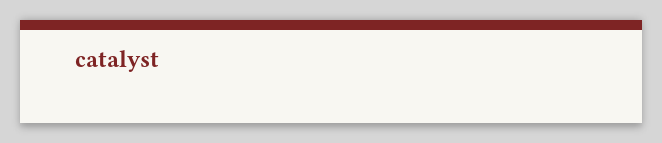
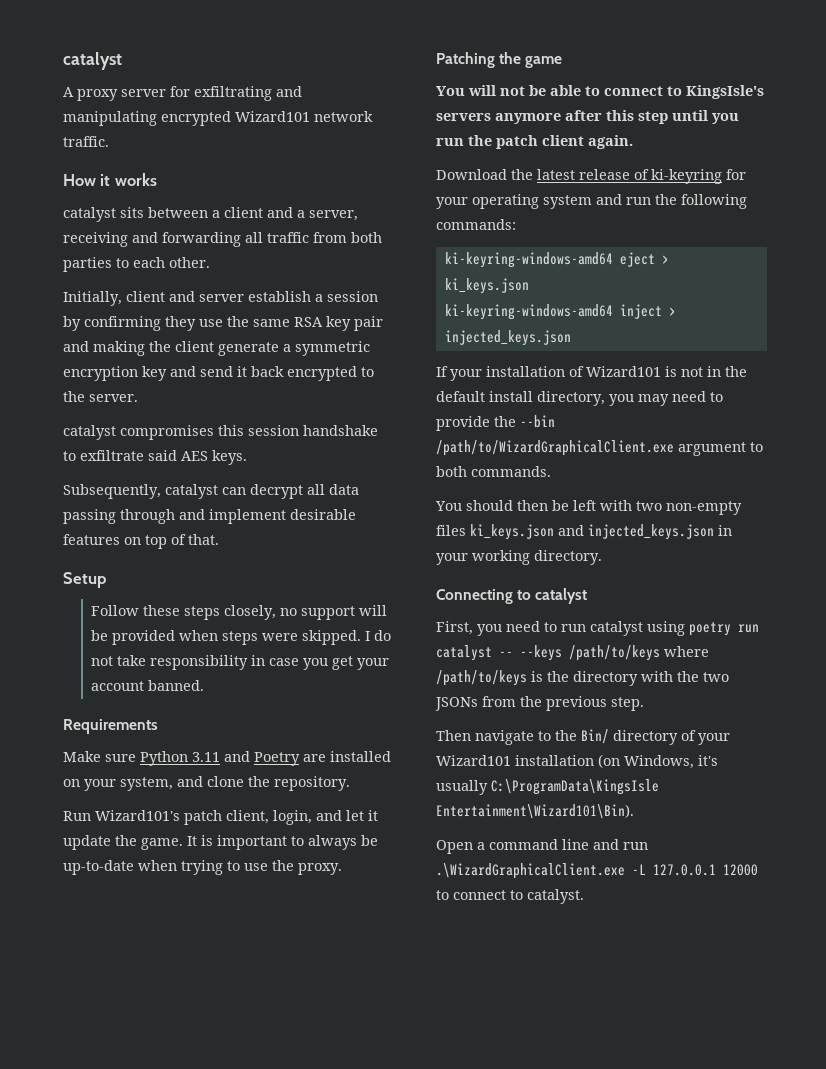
[75,50,159,72] catalyst -> [63,52,122,70] [63,86,302,101] [63,111,373,126] [63,136,109,147] [63,173,157,186] [63,207,358,222] [63,232,382,247] [63,257,210,272] [63,291,378,306] [63,316,383,331] [63,341,370,356] [63,366,374,381] [63,391,138,402] [63,425,378,440] [63,450,247,465] [63,484,359,499] [63,509,356,524] [63,534,219,549] [63,572,106,588] [91,605,388,620] [91,630,392,645] [91,655,390,670] [91,680,205,691] [63,719,158,734] [63,751,391,766] [63,776,350,791] [63,810,378,825] [63,835,378,850] [63,860,342,875] [436,52,563,68] [436,85,764,99] [436,110,739,124] [436,135,633,149] [436,169,746,184] [436,194,747,209] [436,219,516,230] [444,252,669,268] [444,278,529,294] [444,304,676,320] [444,330,571,346] [436,366,747,381] [436,391,723,406] [436,415,555,431] [436,440,763,456] [436,466,551,477] [435,500,742,515] [436,524,732,540] [436,550,602,565] [436,588,588,604] [436,621,759,636] [436,645,709,661] [436,670,729,686] [435,696,644,711] [436,729,730,745] [436,754,718,769] [436,779,659,795] [436,804,634,819] [436,839,648,854] [436,863,758,879] [436,889,584,904] catalyst // A proxy server for exfiltrating and manipulating encrypted Wizard101 network traffic. // How it works // catalyst sits between a client and a server, receiving and forwarding all traffic from both parties to each other. // Initially, client and server establish a session by confirming they use the same RSA key pair and making the client generate a symmetric encryption key and send it back encrypted to the server. // catalyst compromises this session handshake to exfiltrate said AES keys. // Subsequently, catalyst can decrypt all data passing through and implement desirable features on top of that. // Setup // Follow these steps closely, no support will be provided when steps were skipped. I do not take responsibility in case you get your account banned. // Requirements // Make sure Python 3.11 and Poetry are installed on your system, and clone the repository. // Run Wizard101's patch client, login, and let it update the game. It is important to always be up-to-date when trying to use the proxy. // Patching the game // You will not be able to connect to KingsIsle's servers anymore after this step until you run the patch client again. // Download the latest release of ki-keyring for your operating system and run the following commands: // ki-keyring-windows-amd64 eject > ki_keys.json // ki-keyring-windows-amd64 inject > injected_keys.json // If your installation of Wizard101 is not in the default install directory, you may need to provide the --bin /path/to/WizardGraphicalClient.exe argument to both commands. // You should then be left with two non-empty files ki_keys.json and injected_keys.json in your working directory. // Connecting to catalyst // First, you need to run catalyst using poetry run catalyst -- --keys /path/to/keys where /path/to/keys is the directory with the two JSONs from the previous step. // Then navigate to the Bin/ directory of your Wizard101 installation (on Windows, it's usually C:\ProgramData\KingsIsle Entertainment\Wizard101\Bin). // Open a command line and run .\WizardGraphicalClient.exe -L 127.0.0.1 12000 to connect to catalyst.

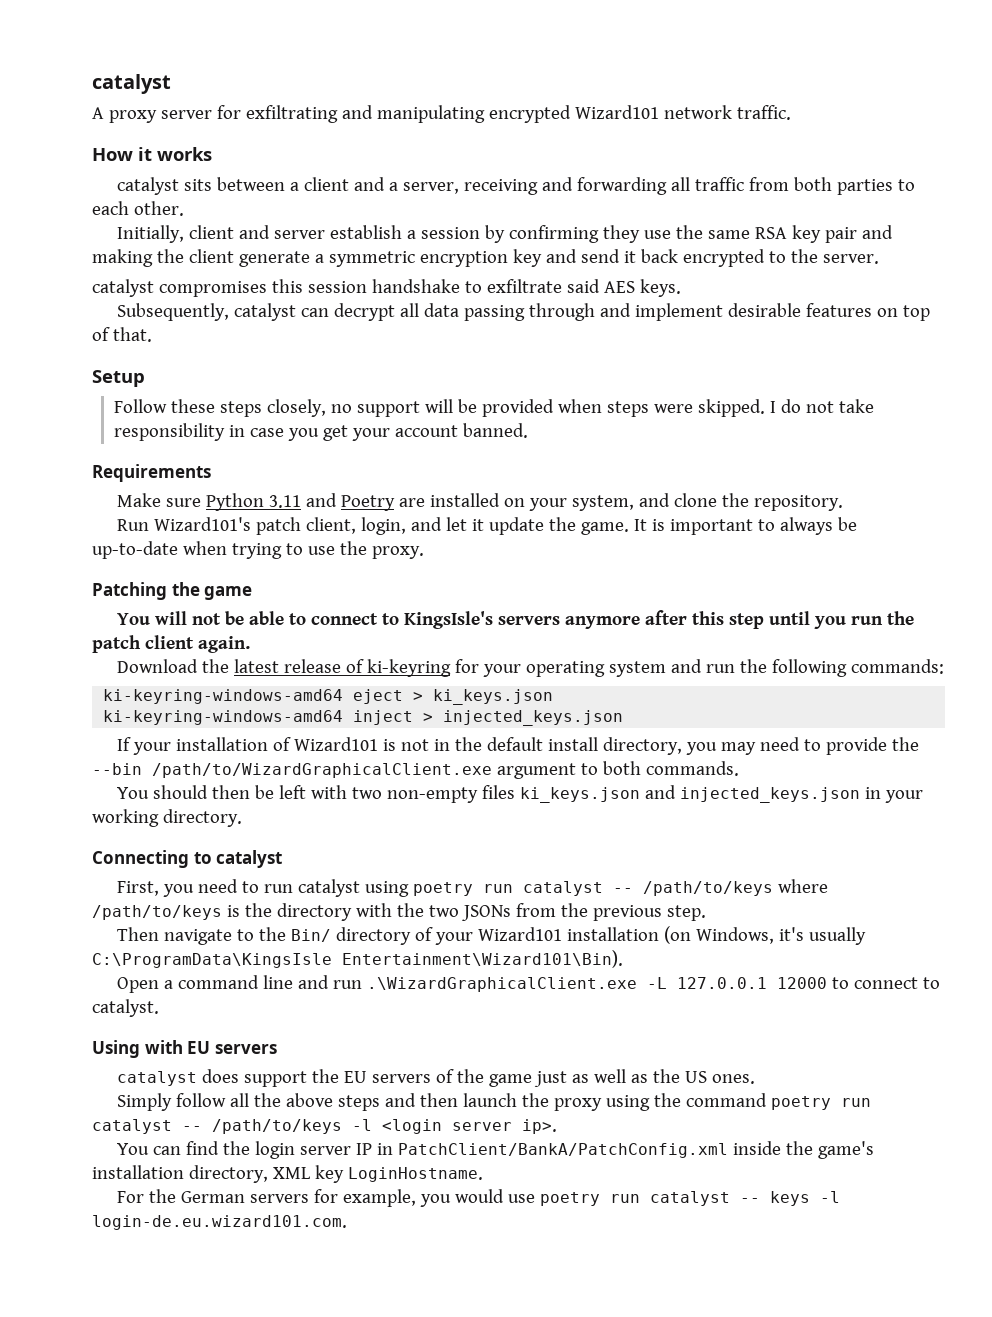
[520,645,562,661] --keys -> (634, 890) none
(584, 896) none -> [92,1040,277,1058] [117,1069,756,1087] [117,1093,872,1111] [92,1119,557,1134] [117,1141,875,1159] [92,1165,483,1183] [117,1189,841,1207] [92,1215,347,1230] // Using with EU servers // catalyst does support the EU servers of the game just as well as the US ones. // Simply follow all the above steps and then launch the proxy using the command poetry run catalyst -- /path/to/keys -l <login server ip>. // You can find the login server IP in PatchClient/BankA/PatchConfig.xml inside the game's installation directory, XML key LoginHostname. // For the German servers for example, you would use poetry run catalyst -- keys -l login-de.eu.wizard101.com.

